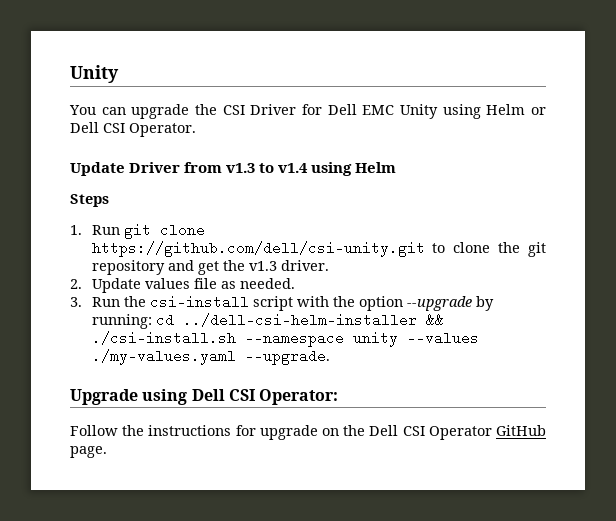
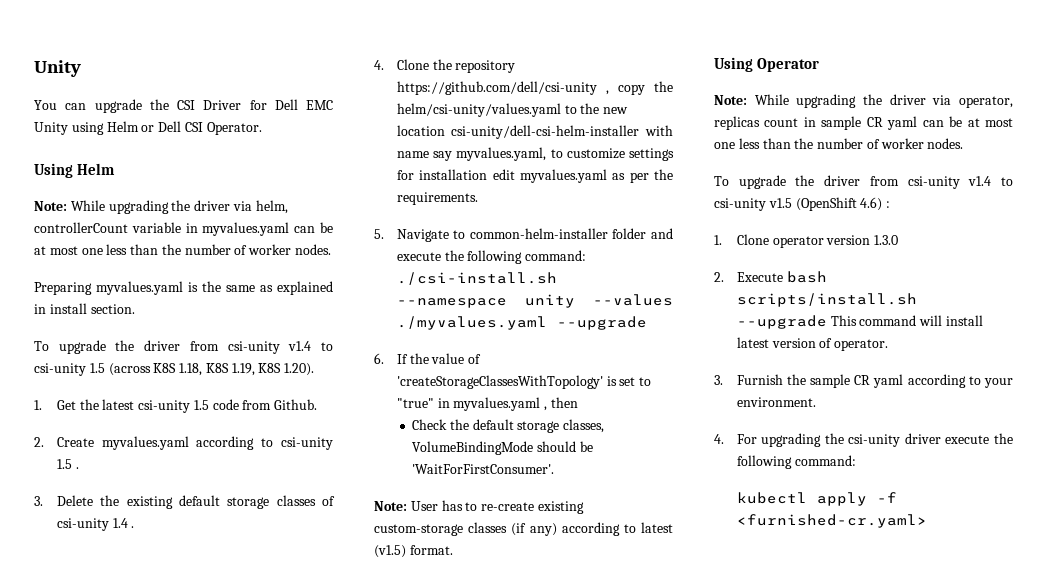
[70,162,397,176] [70,194,109,207] [70,223,205,239] [91,241,546,257] [91,260,329,275] [70,278,295,293] [70,295,494,311] [91,313,444,329] [91,331,479,347] [91,349,330,365] [70,389,339,405] [70,425,546,440] [70,446,107,458] Update Driver from v1.3 to v1.4 using Helm // Steps // 1. Run git clone https://github.com/dell/csi-unity.git to clone the git repository and get the v1.3 driver. // 2. Update values file as needed. // 3. Run the csi-install script with the option --upgrade by running: cd ../dell-csi-helm-installer && ./csi-install.sh --namespace unity --values ./my-values.yaml --upgrade. // Upgrade using Dell CSI Operator: // Follow the instructions for upgrade on the Dell CSI Operator GitHub page. -> [34,163,116,178] [34,200,288,214] [34,222,334,236] [34,244,332,255] [34,281,333,295] [34,303,135,314] [34,340,333,354] [34,363,315,376] [34,399,318,413] [34,436,333,450] [56,459,79,469] [34,495,335,509] [56,518,135,531] [374,59,516,73] [396,81,673,95] [396,103,629,117] [396,125,673,139] [396,147,674,161] [396,169,673,183] [396,192,478,205] [374,228,673,242] [396,250,587,264] [396,272,557,285] [396,294,673,308] [396,316,647,330] [374,353,482,364] [396,375,652,389] [396,397,578,411] [412,419,605,433] [412,441,593,455] [412,464,555,474] [374,500,584,514] [374,522,673,536] [374,545,453,558] [714,57,820,72] [714,94,1013,108] [714,116,1013,130] [714,138,964,149] [714,175,1013,189] [714,197,891,211] [714,234,899,248] [714,271,827,283] [736,293,917,307] [736,315,983,329] [736,337,889,351] [714,374,1013,388] [736,397,816,407] [714,433,1013,447] [736,455,856,469] [736,492,897,506] [736,514,927,528] Using Helm // Note: While upgrading the driver via helm, controllerCount variable in myvalues.yaml can be at most one less than the number of worker nodes. // Preparing myvalues.yaml is the same as explained in install section. // To upgrade the driver from csi-unity v1.4 to csi-unity 1.5 (across K8S 1.18, K8S 1.19, K8S 1.20). // 1. Get the latest csi-unity 1.5 code from Github. // 2. Create myvalues.yaml according to csi-unity 1.5 . // 3. Delete the existing default storage classes of csi-unity 1.4 . // 4. Clone the repository https://github.com/dell/csi-unity , copy the helm/csi-unity/values.yaml to the new location csi-unity/dell-csi-helm-installer with name say myvalues.yaml, to customize settings for installation edit myvalues.yaml as per the requirements. // 5. Navigate to common-helm-installer folder and execute the following command: ./csi-install.sh --namespace unity --values ./myvalues.yaml --upgrade // 6. If the value of 'createStorageClassesWithTopology' is set to "true" in myvalues.yaml , then // Check the default storage classes, VolumeBindingMode should be 'WaitForFirstConsumer'. // Note: User has to re-create existing custom-storage classes (if any) according to latest (v1.5) format. // Using Operator // Note: While upgrading the driver via operator, replicas count in sample CR yaml can be at most one less than the number of worker nodes. // To upgrade the driver from csi-unity v1.4 to csi-unity v1.5 (OpenShift 4.6) : // 1. Clone operator version 1.3.0 // 2. Execute bash scripts/install.sh --upgrade This command will install latest version of operator. // 3. Furnish the sample CR yaml according to your environment. // 4. For upgrading the csi-unity driver execute the following command: // kubectl apply -f <furnished-cr.yaml>

